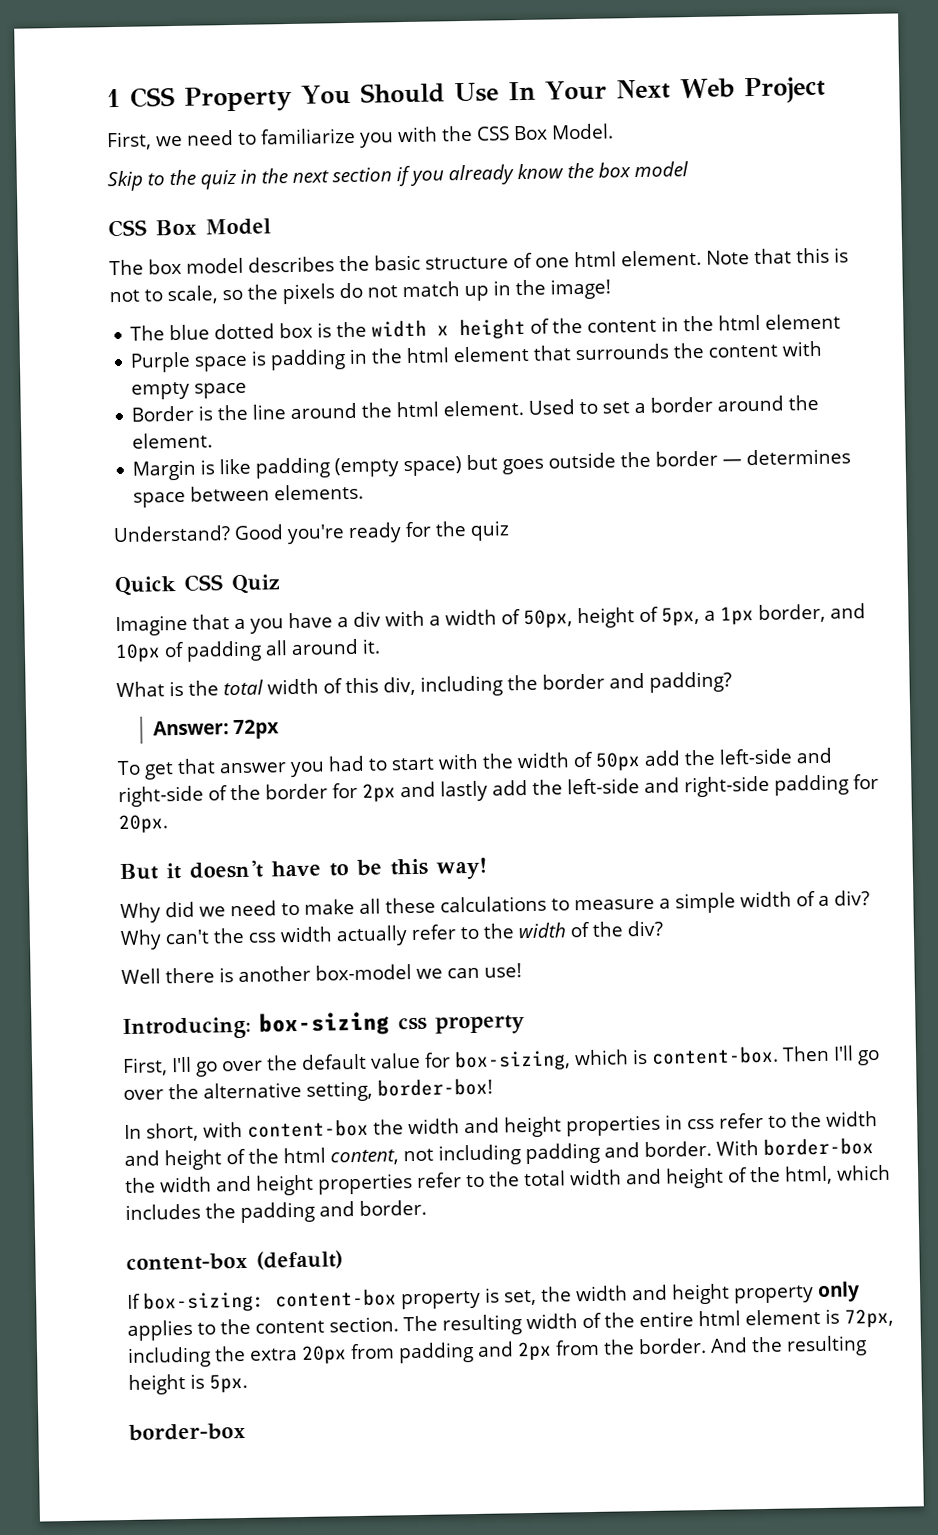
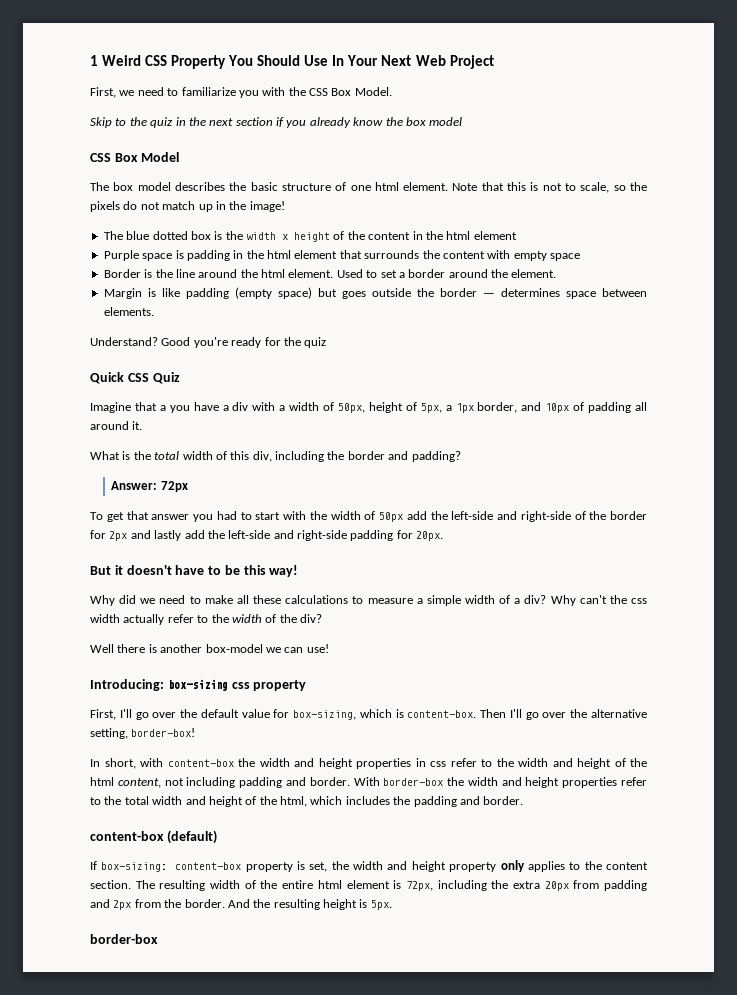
(121, 98) none -> [102,55,142,66] Weird

